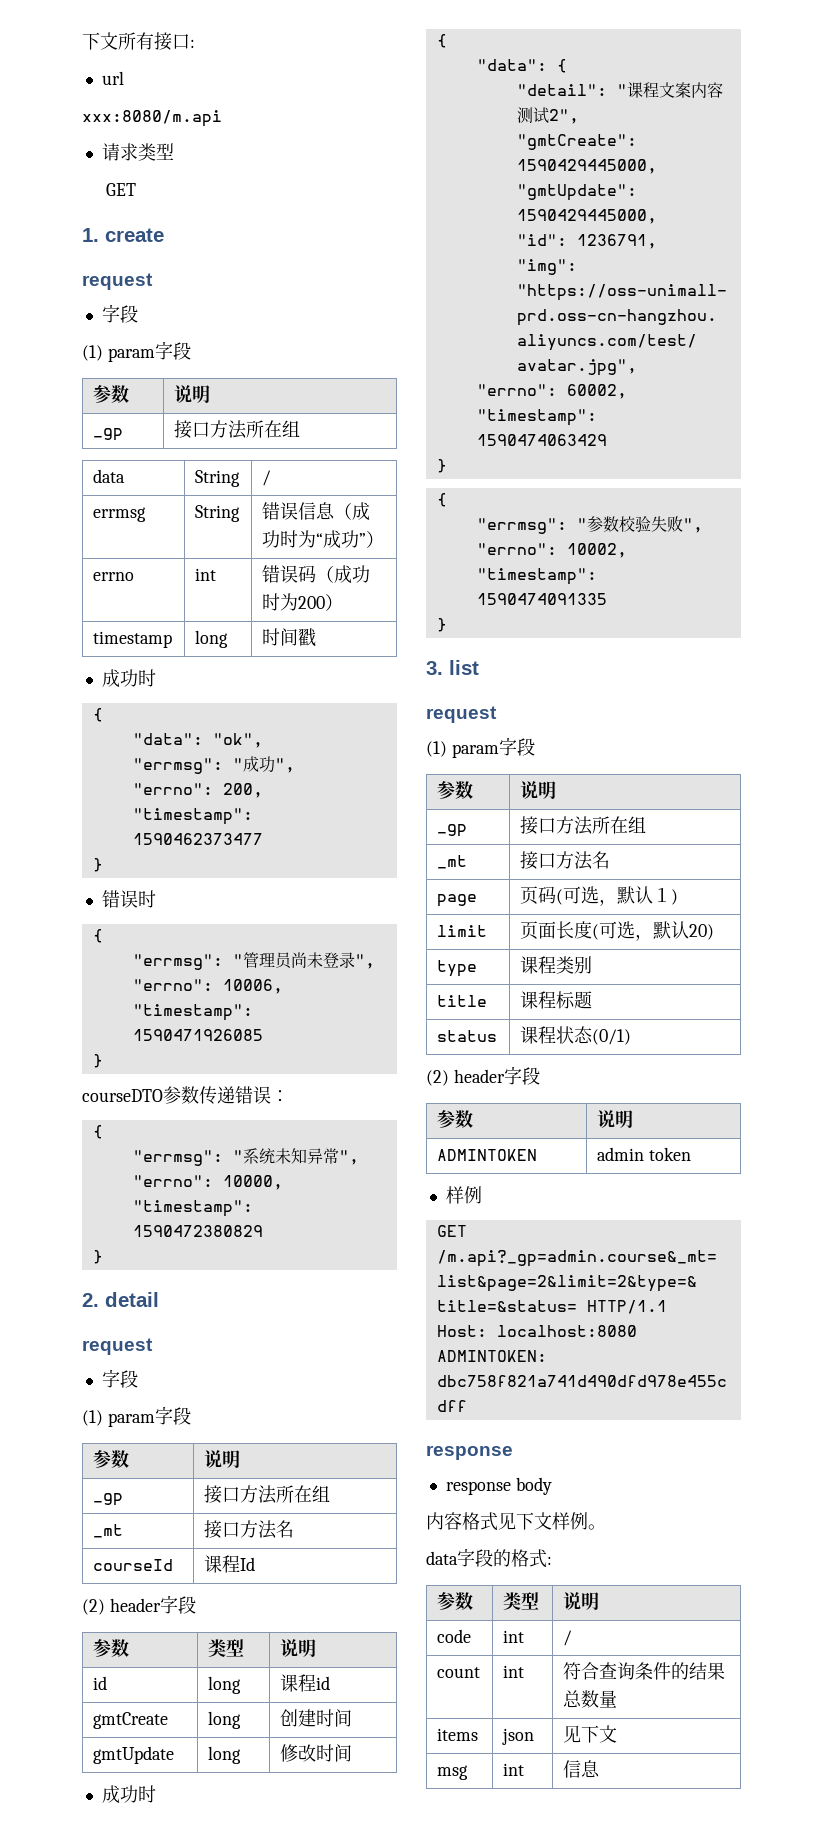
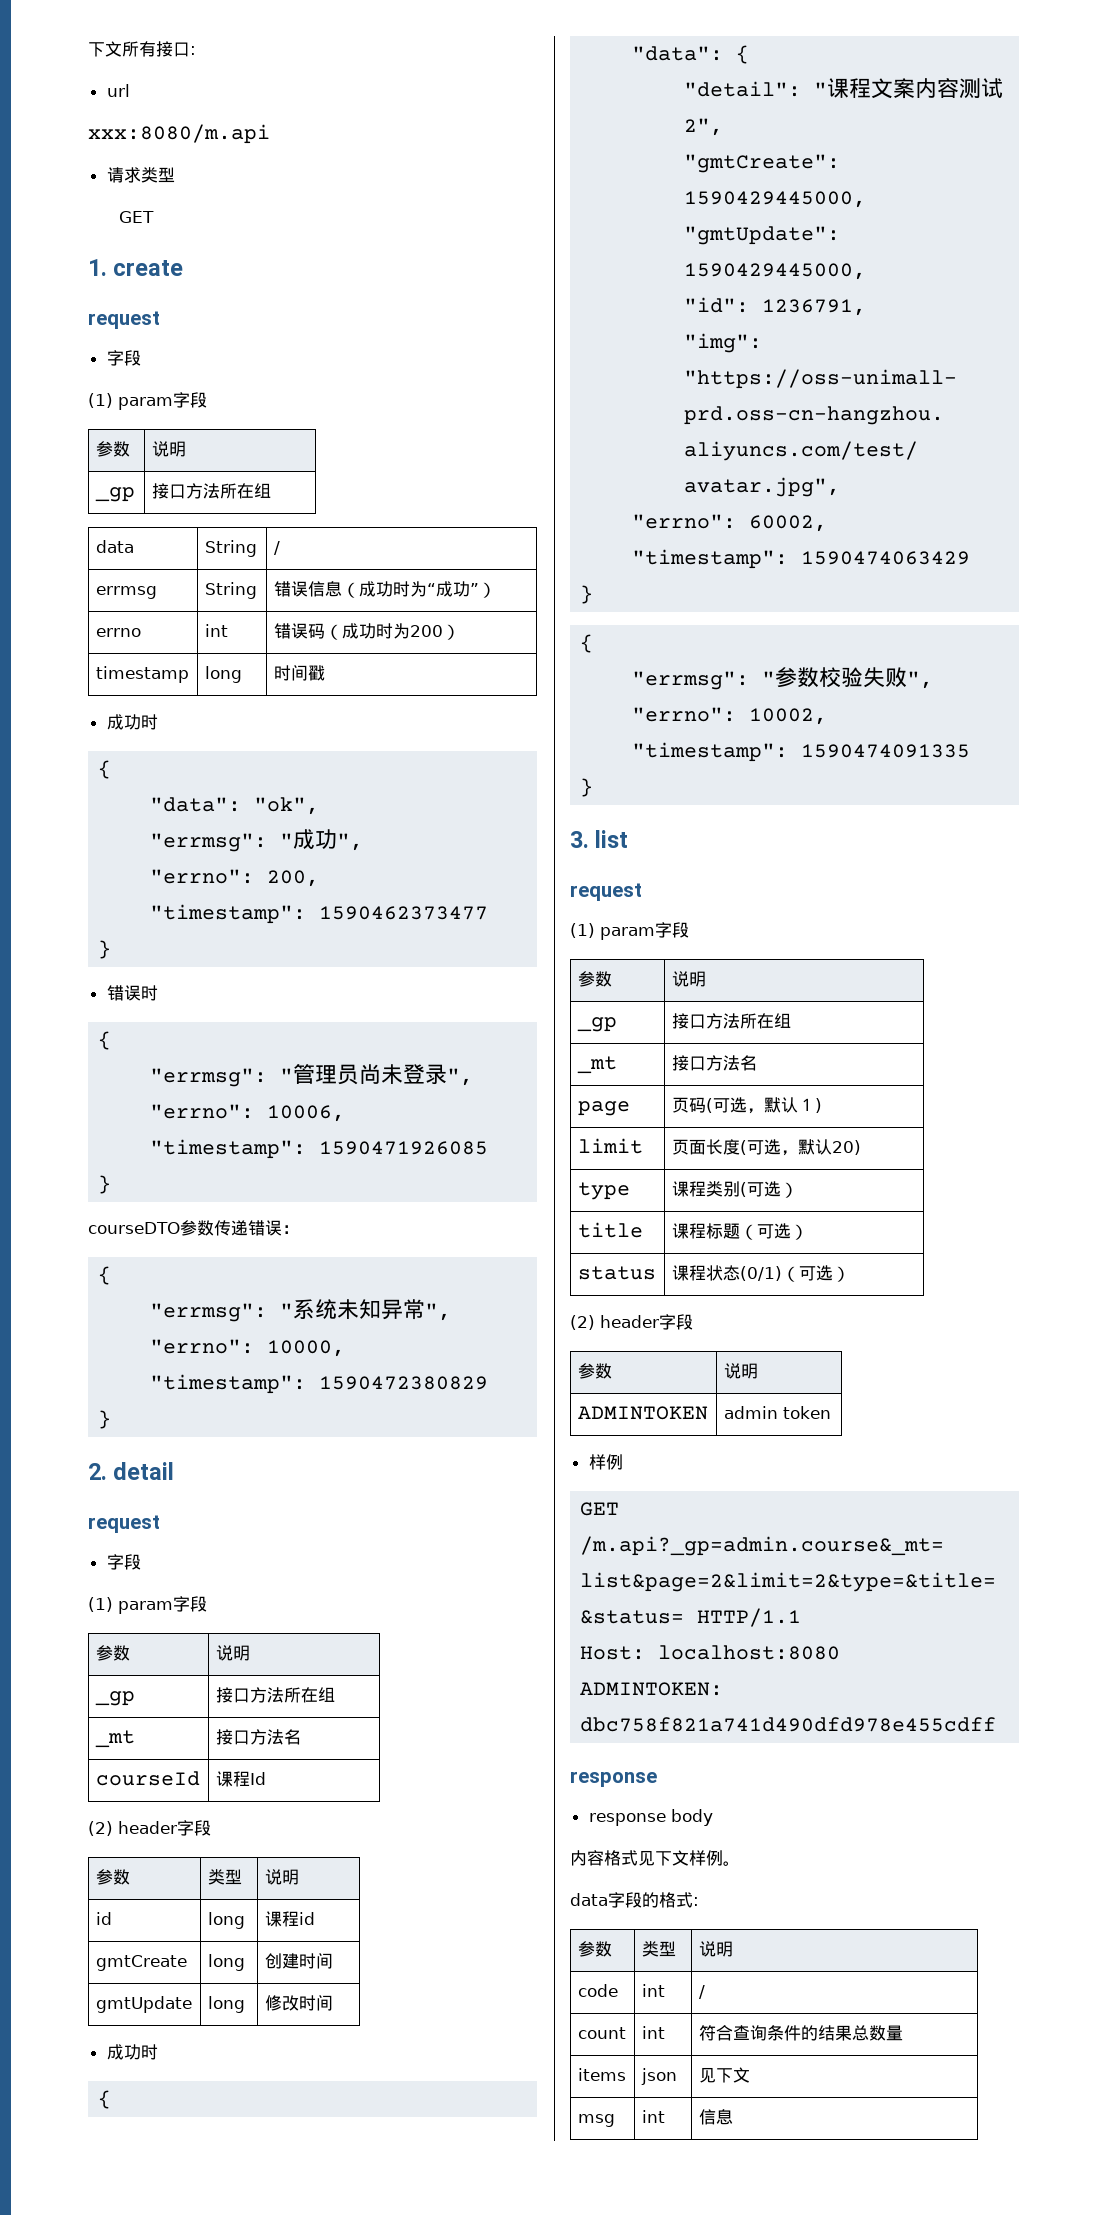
(593, 965) none -> [739,1181,798,1198] (可选）
(593, 1000) none -> [739,1223,808,1240] （可选）
(632, 1037) none -> [781,1265,850,1282] （可选）

